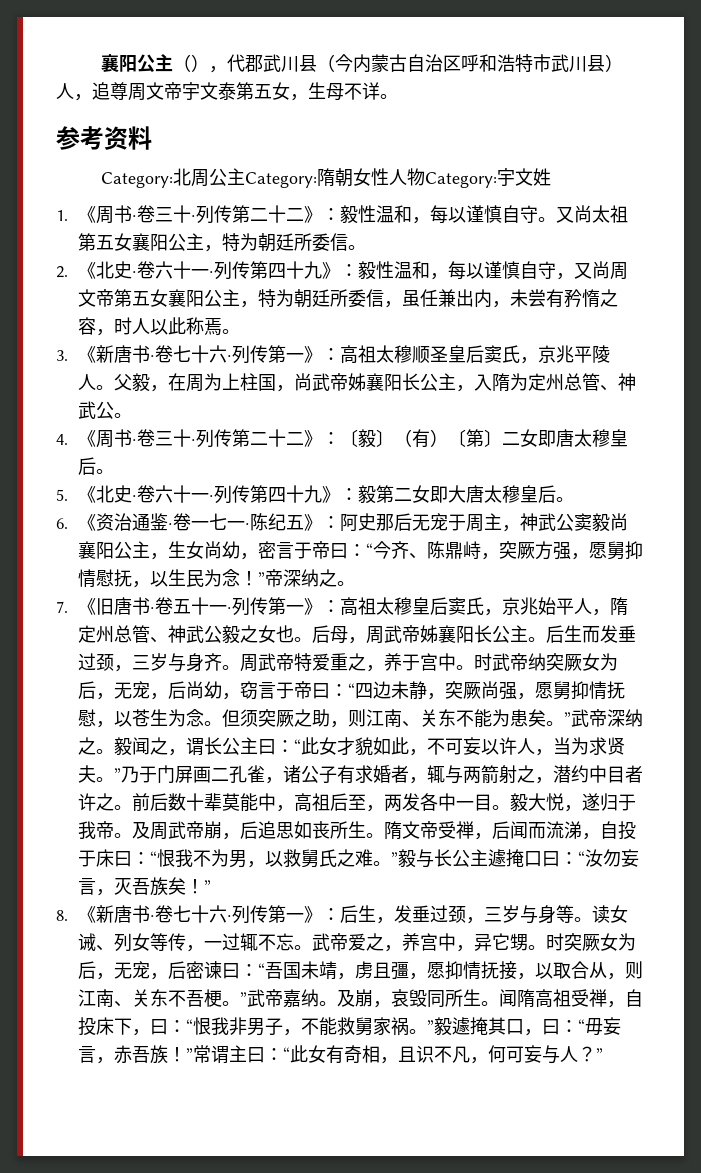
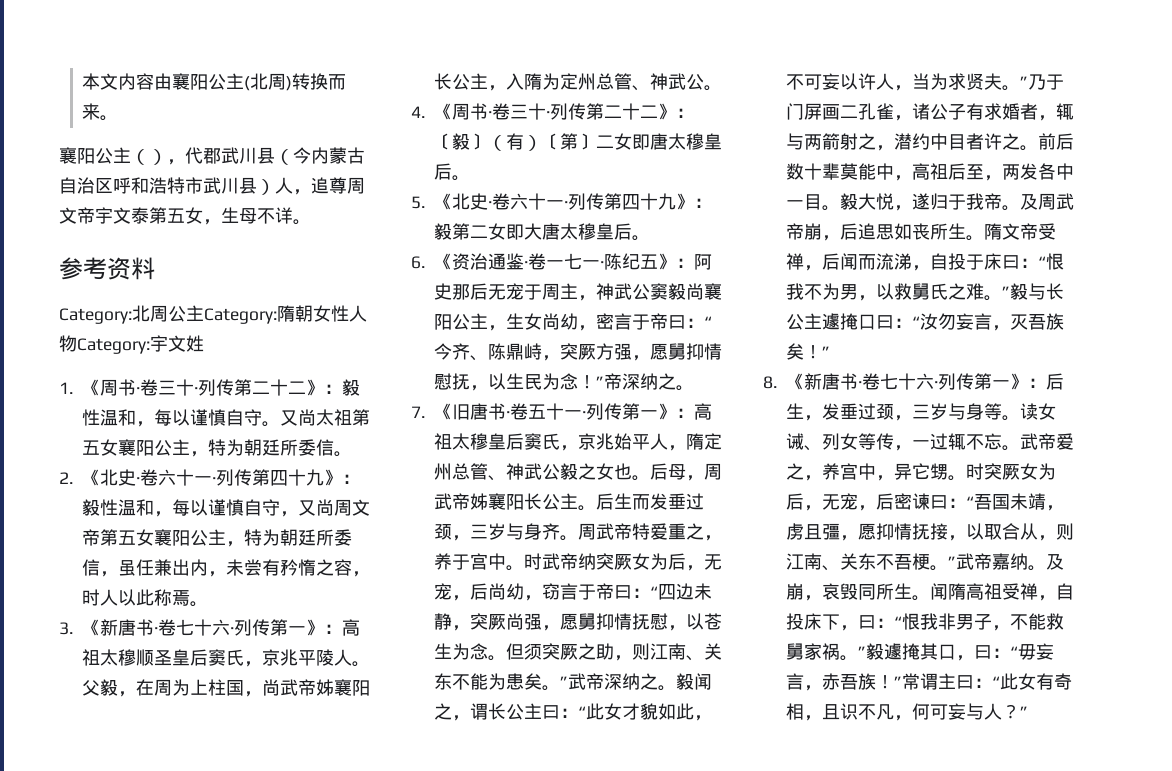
(101, 63) none -> [82,73,347,91] [82,103,119,121] 本文内容由襄阳公主(北周)转换而来。 //

